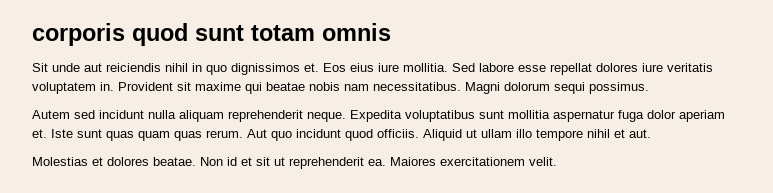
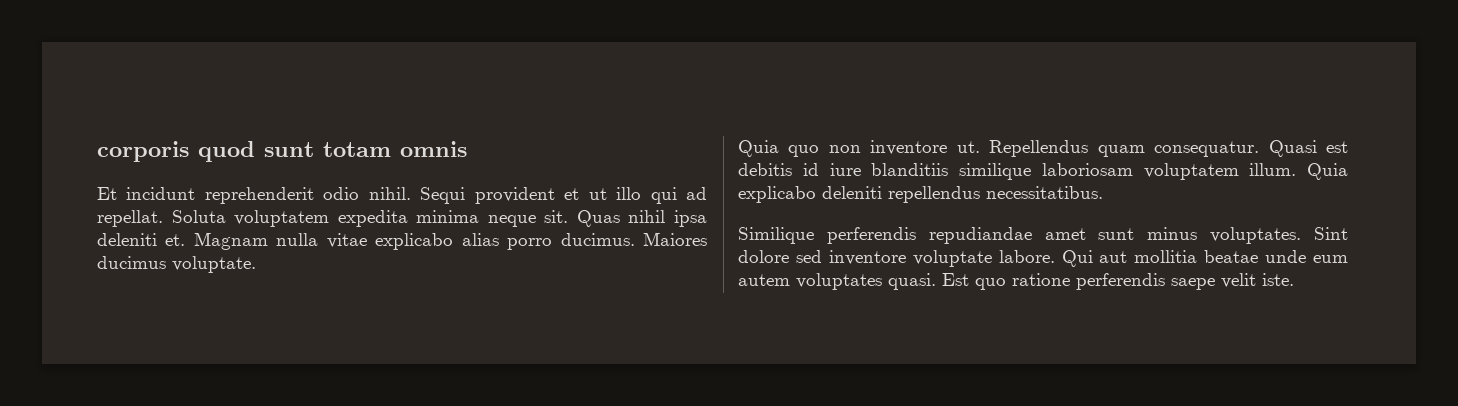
[32,63,713,75] [32,82,649,94] [32,110,725,122] [32,129,651,141] [32,157,557,169] Sit unde aut reiciendis nihil in quo dignissimos et. Eos eius iure mollitia. Sed labore esse repellat dolores iure veritatis voluptatem in. Provident sit maxime qui beatae nobis nam necessitatibus. Magni dolorum sequi possimus. // Autem sed incidunt nulla aliquam reprehenderit neque. Expedita voluptatibus sunt mollitia aspernatur fuga dolor aperiam et. Iste sunt quas quam quas rerum. Aut quo incidunt quod officiis. Aliquid ut ullam illo tempore nihil et aut. // Molestias et dolores beatae. Non id et sit ut reprehenderit ea. Maiores exercitationem velit. -> [97,187,707,204] [97,210,707,227] [97,232,708,250] [97,256,256,273] [738,140,1348,157] [738,163,1348,180] [738,186,1103,203] [738,227,1348,244] [738,250,1348,267] [738,273,1294,290] Et incidunt reprehenderit odio nihil. Sequi provident et ut illo qui ad repellat. Soluta voluptatem expedita minima neque sit. Quas nihil ipsa deleniti et. Magnam nulla vitae explicabo alias porro ducimus. Maiores ducimus voluptate. // Quia quo non inventore ut. Repellendus quam consequatur. Quasi est debitis id iure blanditiis similique laboriosam voluptatem illum. Quia explicabo deleniti repellendus necessitatibus. // Similique perferendis repudiandae amet sunt minus voluptates. Sint dolore sed inventore voluptate labore. Qui aut mollitia beatae unde eum autem voluptates quasi. Est quo ratione perferendis saepe velit iste.

